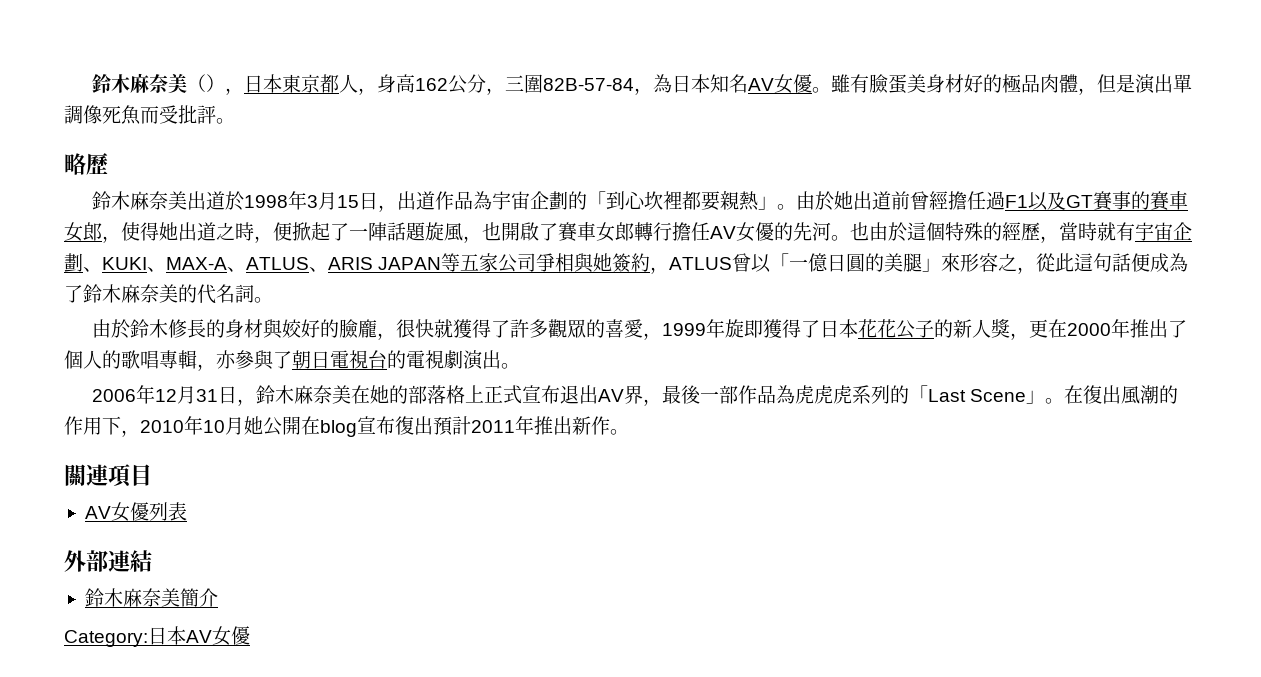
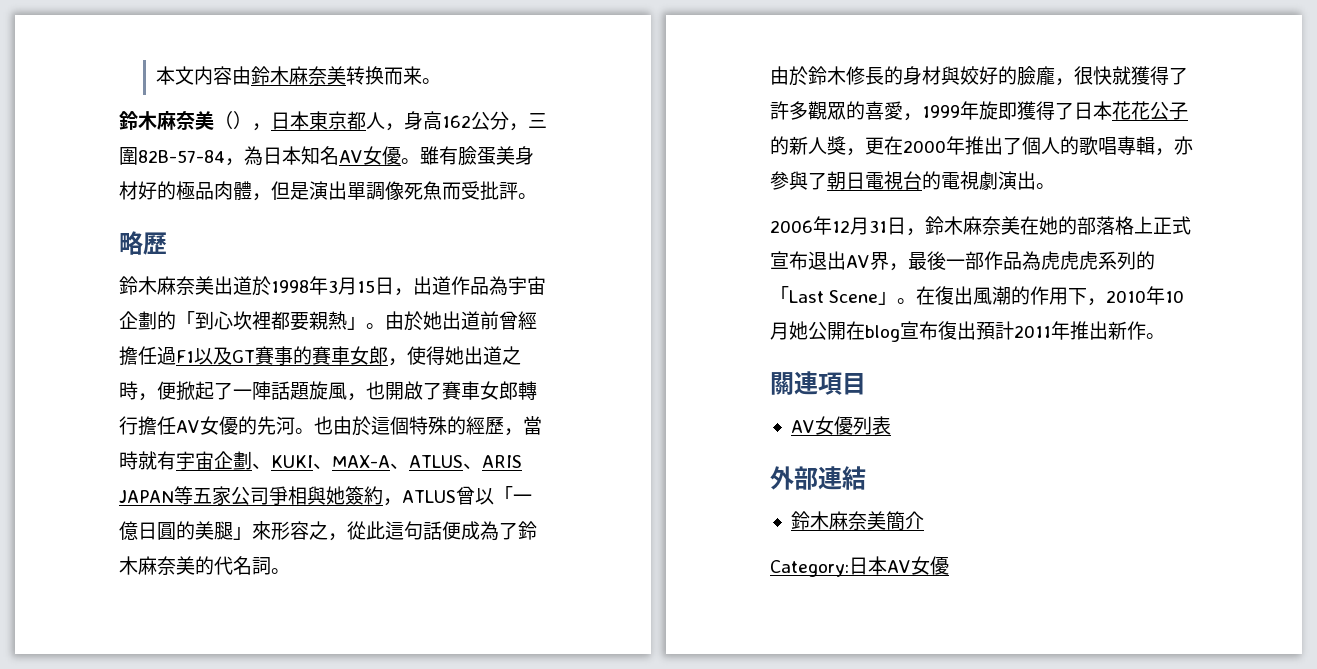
(91, 83) none -> [156,66,442,85] 本文内容由鈴木麻奈美转换而来。 //

